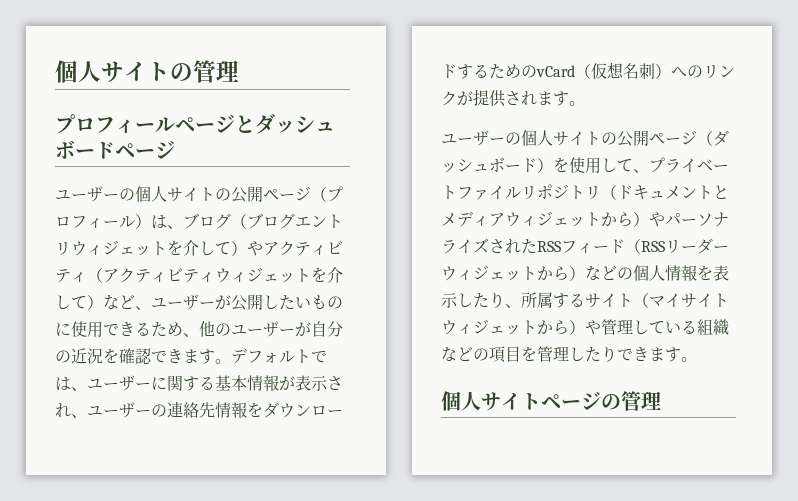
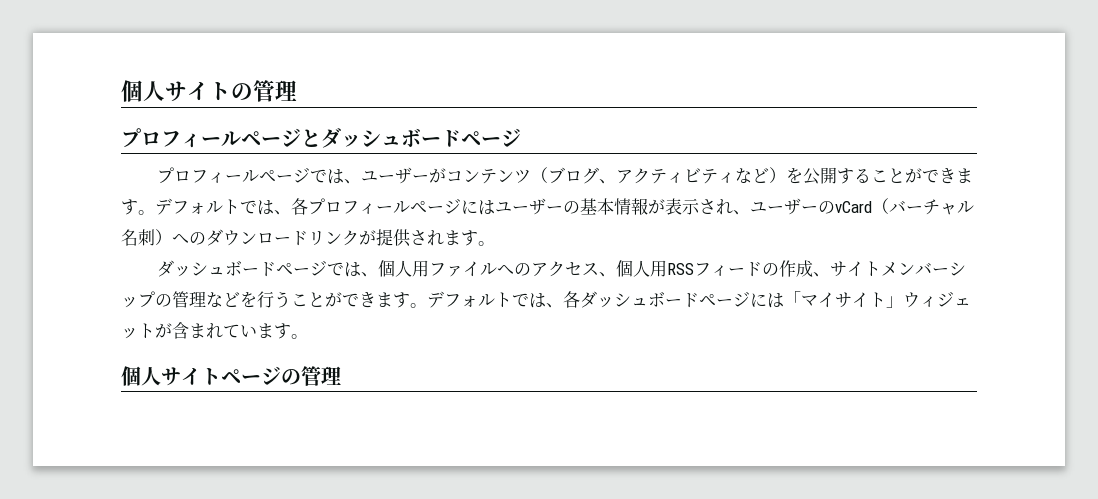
[55,186,343,203] [55,213,343,229] [55,240,343,256] [55,267,343,283] [55,294,343,311] [55,321,343,338] [55,348,327,364] [55,375,215,391] ユーザーの個人サイトの公開ページ（プロフィール）は、ブログ（ブログエントリウィジェットを介して）やアクティビティ（アクティビティウィジェットを介して）など、ユーザーが公開したいものに使用できるため、他のユーザーが自分の近況を確認できます。デフォルトでは、ユーザーに関する -> [156,167,973,185] [121,198,580,215] プロフィールページでは、ユーザーがコンテンツ（ブログ、アクティビティなど）を公開することができます。デフォルトでは、各プロフィールページにはユーザーの
[167,401,343,418] [441,62,703,79] 連絡先情報をダウンロードするためのvCard（仮想名刺）への -> [835,198,974,215] [121,229,308,246] vCard（バーチャル名刺）へのダウンロード
[441,130,729,147] [441,157,729,174] [441,184,729,200] [441,211,729,227] [441,238,729,254] [441,265,729,281] [441,292,729,308] [441,319,729,335] [441,346,649,363] ユーザーの個人サイトの公開ページ（ダッシュボード）を使用して、プライベートファイルリポジトリ（ドキュメントとメディアウィジェットから）やパーソナライズされたRSSフィード（RSSリーダーウィジェットから）などの個人情報を表示したり、所属するサイト（マイサイトウィジェットから）や管理している組織などの項目を管理したりでき -> [156,260,966,277] [121,291,971,308] [121,322,257,339] ダッシュボードページでは、個人用ファイルへのアクセス、個人用RSSフィードの作成、サイトメンバーシップの管理などを行うことができます。デフォルトでは、各ダッシュボードページには「マイサイト」ウィジェットが含まれてい

